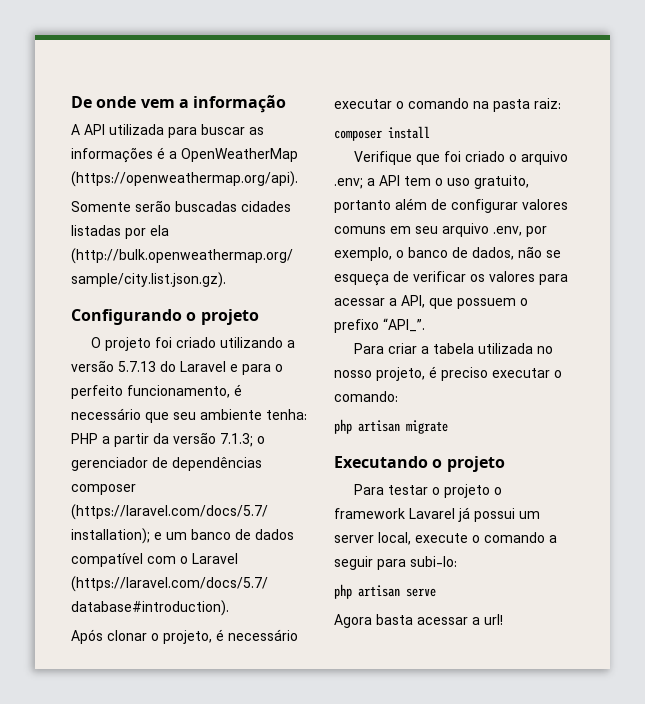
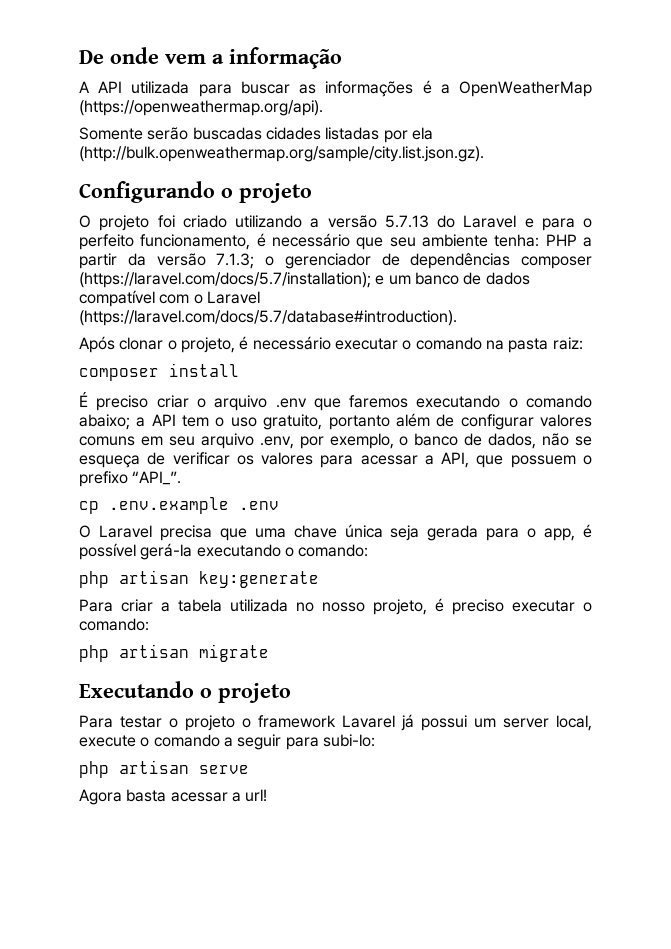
[354,151,569,165] [334,178,363,189] Verifique que foi criado o arquivo .env; -> [79,391,592,411] [79,414,130,430] É preciso criar o arquivo .env que faremos executando o comando abaixo;
(425, 325) none -> [79,497,279,514] [79,524,592,541] [79,543,369,560] [79,570,319,588] // cp .env.example .env // O Laravel precisa que uma chave única seja gerada para o app, é possível gerá-la executando o comando: // php artisan key:generate

